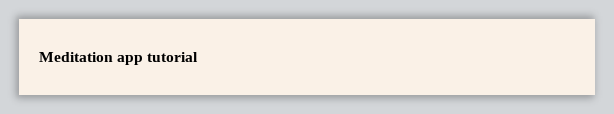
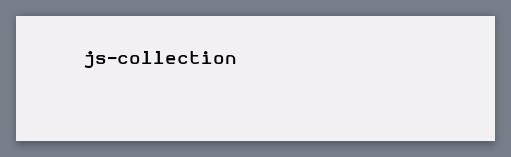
[39,52,199,65] Meditation app tutorial -> [83,51,237,69] js-collection

